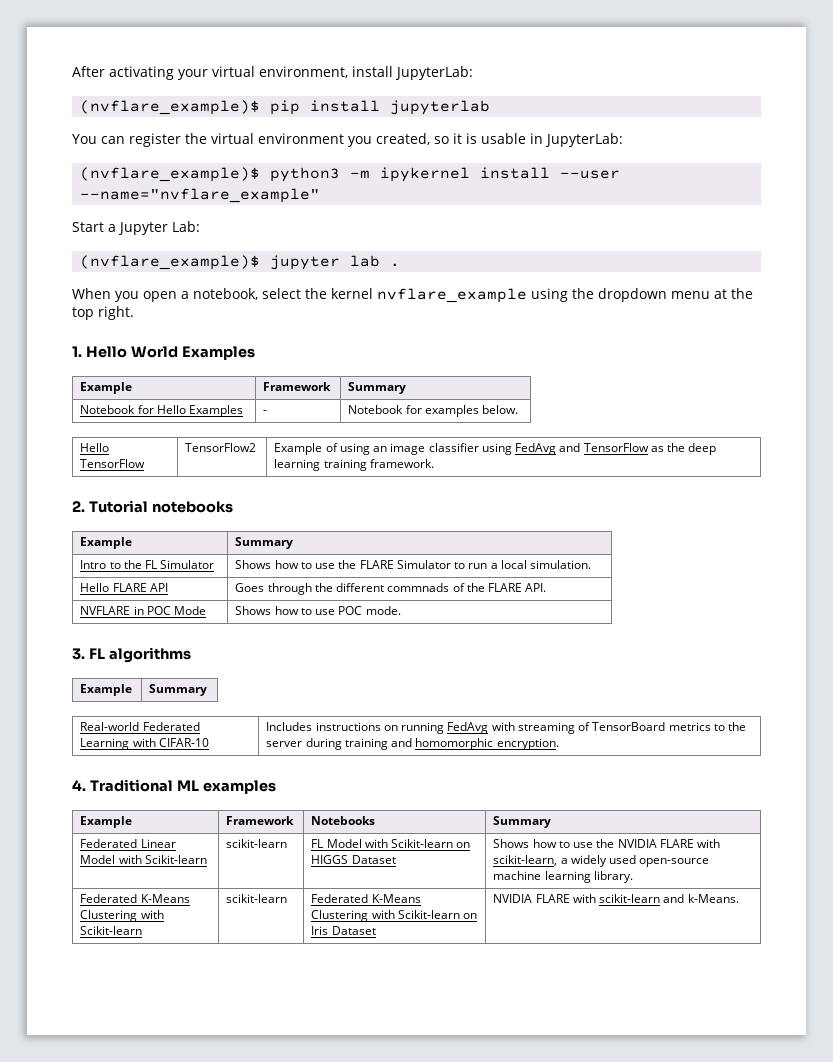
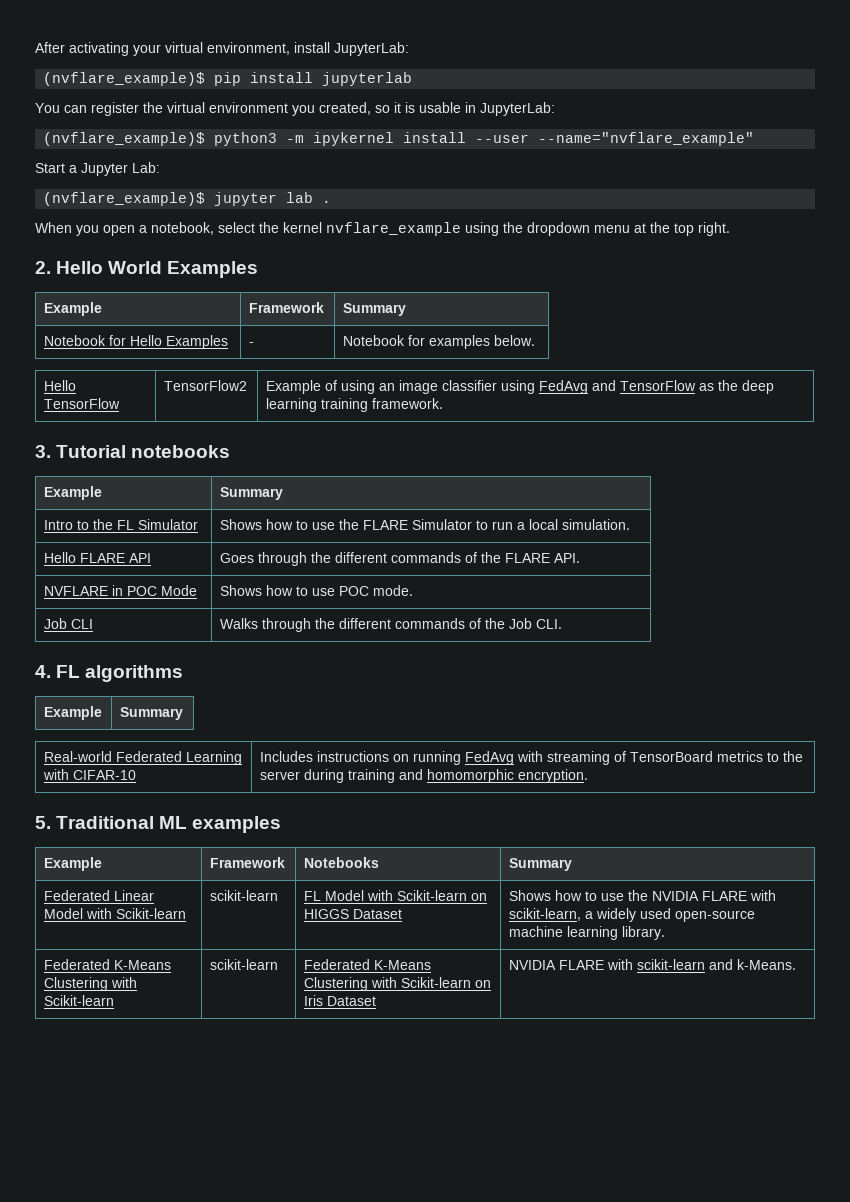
[72,346,82,357] 1. -> [35,261,51,274] 2.
[72,501,85,512] 2. -> [35,445,51,458] 3.
[387,583,450,592] commnads -> [390,552,461,563] commands
[72,648,85,660] // 3. -> [43,618,93,629] [219,618,562,632] [35,665,51,678] // Job CLI | Walks through the different commands of the Job CLI. // 4.
[72,780,86,791] 4. -> [35,816,51,829] 5.

